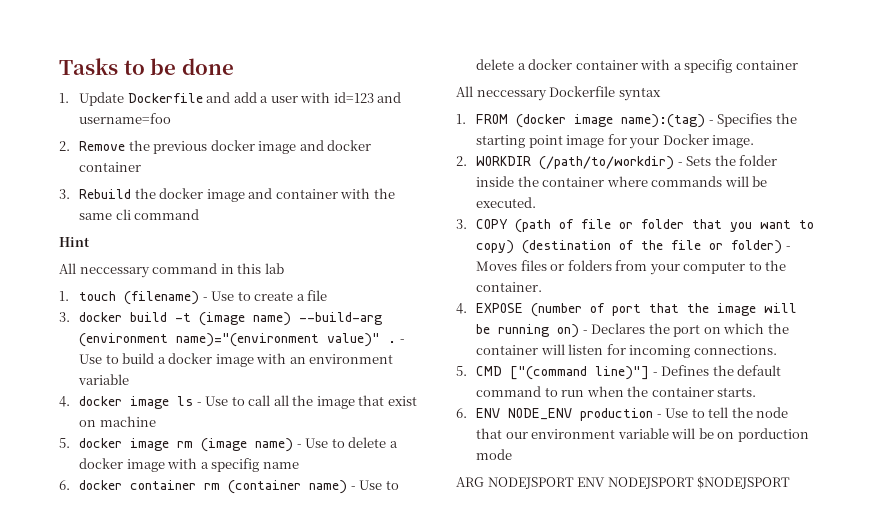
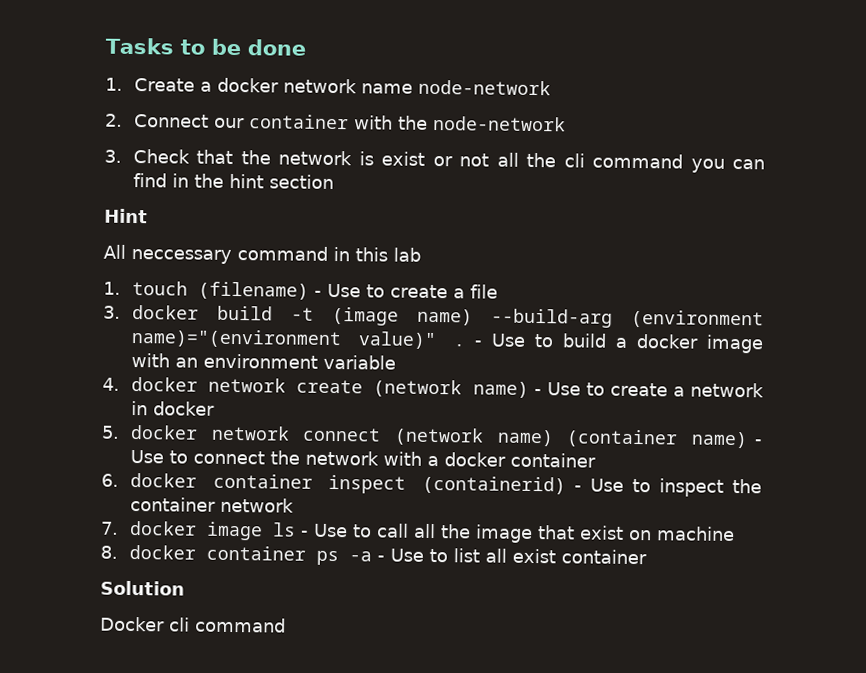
[79,92,402,106] [79,113,172,124] [59,140,372,154] [79,162,142,172] [59,188,395,202] [79,209,200,220] Update Dockerfile and add a user with id=123 and username=foo // 2. Remove the previous docker image and docker container // 3. Rebuild the docker image and container with the same cli command -> [133,77,551,96] [105,113,566,132] [104,149,765,173] [132,173,334,190] Create a docker network name node-network // 2. Connect our container with the node-network // 3. Check that the network is exist or not all the cli command you can find in the hint section
(123, 401) none -> [208,377,764,398] [130,400,215,416] [101,424,762,449] [129,449,596,468] [101,472,763,497] [129,496,294,513] [101,520,197,536] network create (network name) - Use to create a network in docker // 5. docker network connect (network name) (container name) - Use to connect the network with a docker container // 6. docker container inspect (containerid) - Use to inspect the container network // 7. docker
[59,437,398,452] [79,458,299,472] [59,480,399,494] [476,59,798,73] [456,86,661,101] [456,113,797,128] [476,134,755,149] [456,155,778,170] [476,176,768,187] [476,197,537,208] [456,219,815,233] [476,240,791,254] [476,260,787,275] [476,282,543,292] [456,303,798,317] [476,323,789,338] [476,344,777,358] [456,365,782,380] [476,386,757,397] [456,407,789,421] [476,428,809,442] [476,449,513,460] [456,476,791,489] 5. docker image rm (image name) - Use to delete a docker image with a specifig name // 6. docker container rm (container name) - Use to delete a docker container with a specifig container // All neccessary Dockerfile syntax // 1. FROM (docker image name):(tag) - Specifies the starting point image for your Docker image. // 2. WORKDIR (/path/to/workdir) - Sets the folder inside the container where commands will be executed. // 3. COPY (path of file or folder that you want to copy) (destination of the file or folder) - Moves files or folders from your computer to the container. // 4. EXPOSE (number of port that the image will be running on) - Declares the port on which the container will listen for incoming connections. // 5. CMD ["(command line)"] - Defines the default command to run when the container starts. // 6. ENV NODE_ENV production - Use to tell the node that our environment variable will be on porduction mode // ARG NODEJSPORT ENV NODEJSPORT $NODEJSPORT -> [100,544,647,566] [100,580,185,596] [100,616,286,633] 8. docker container ps -a - Use to list all exist container // Solution // Docker cli command

